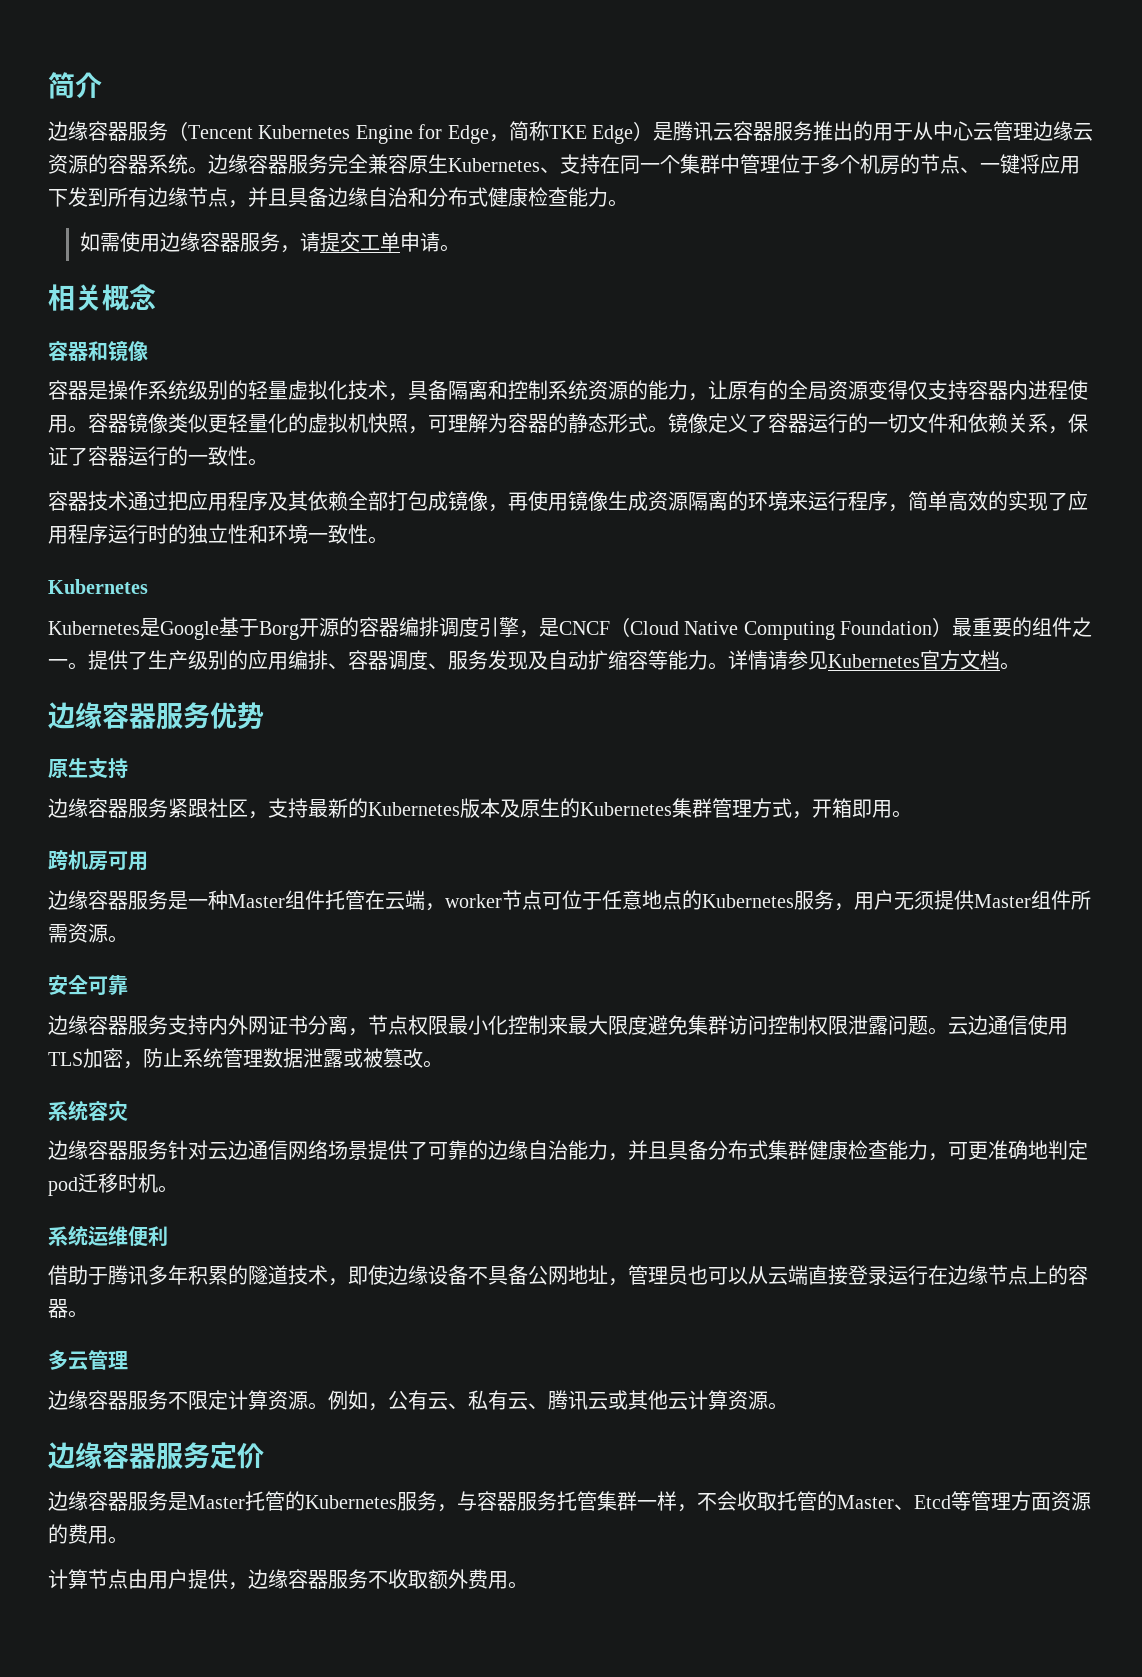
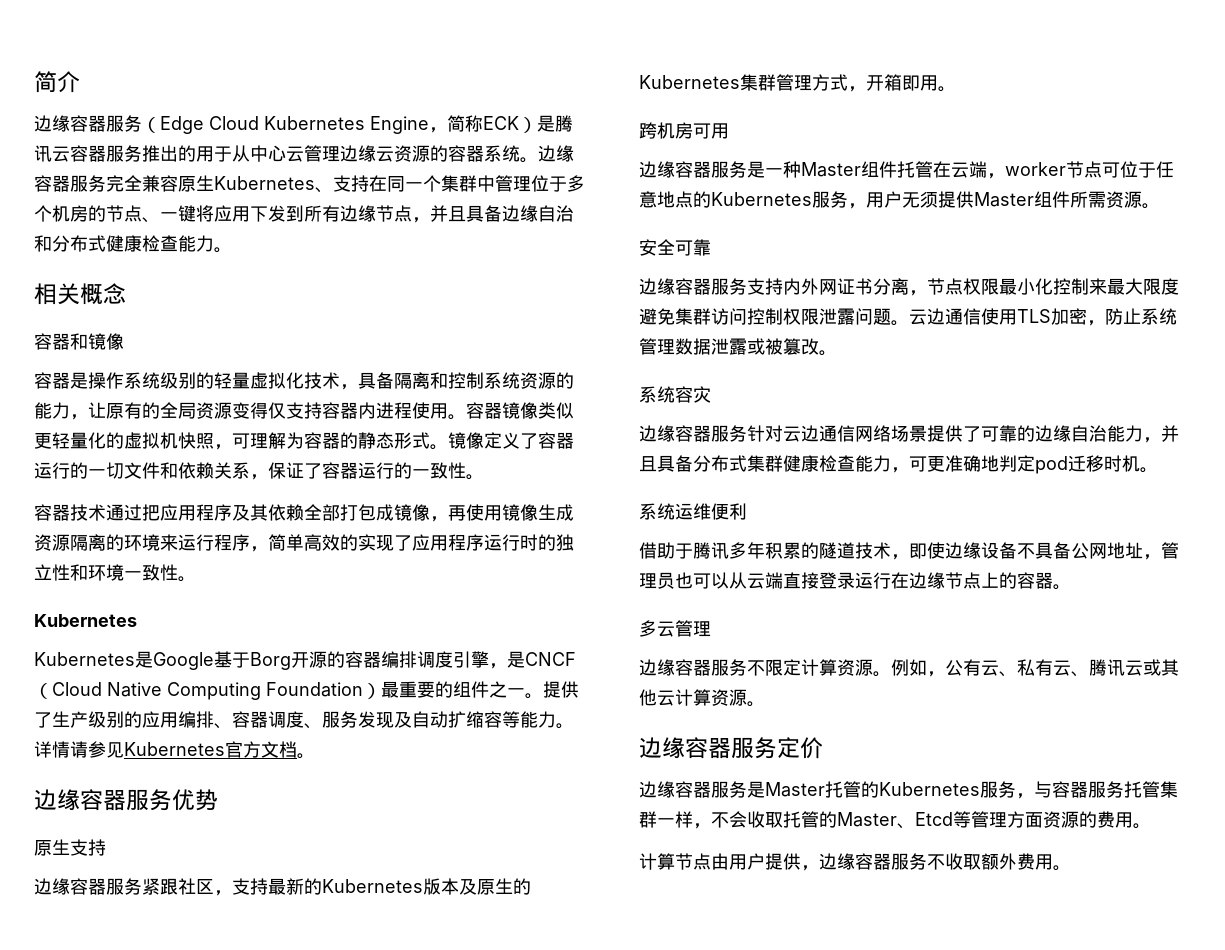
[188,121,633,144] Tencent Kubernetes Engine for Edge，简称TKE Edge -> [160,115,519,134] Edge Cloud Kubernetes Engine，简称ECK
[79,232,460,253] // 如需使用边缘容器服务，请提交工单申请。 -> (232, 250) none

